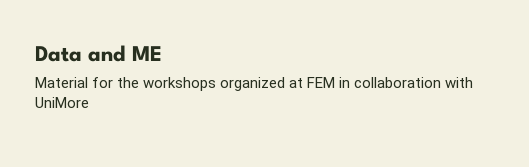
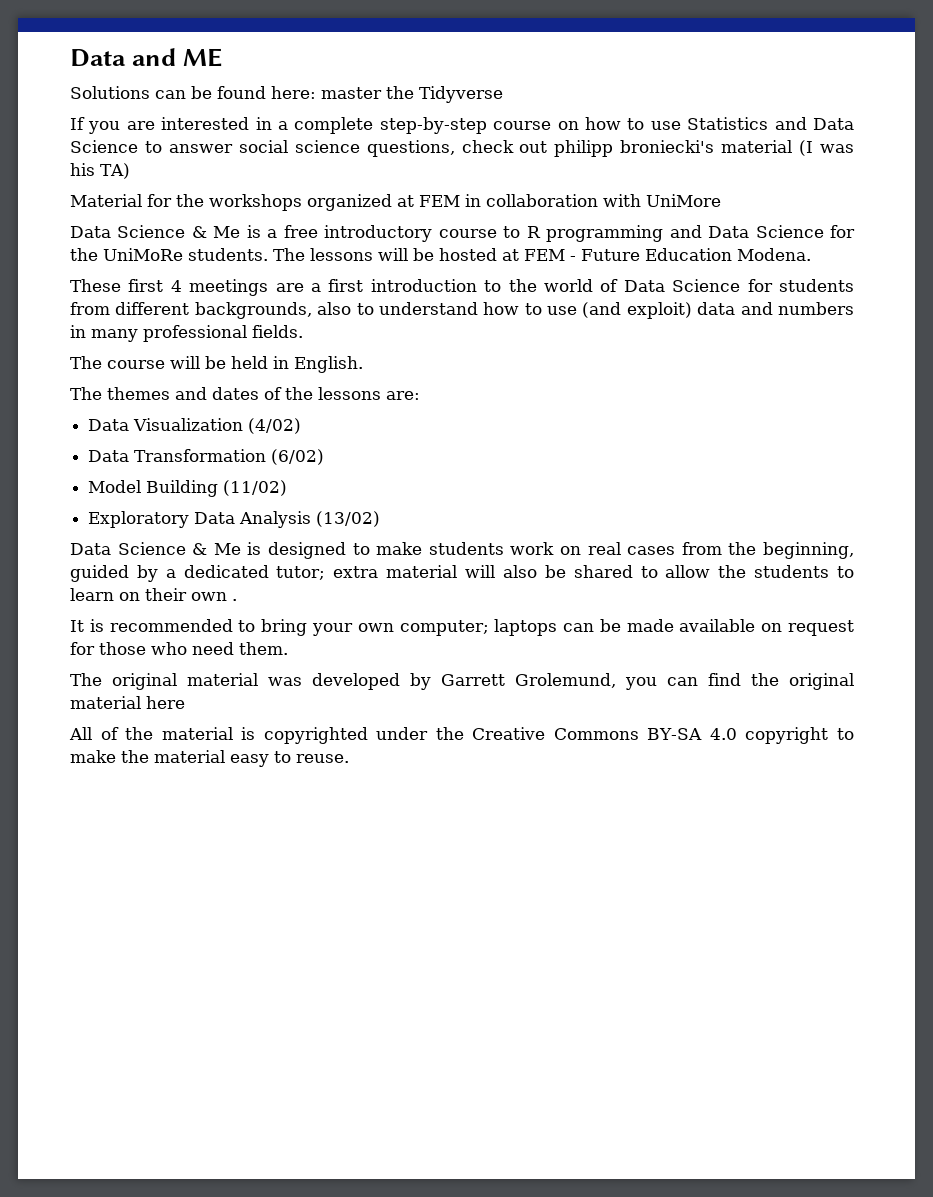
(163, 53) none -> [70,86,503,103] [70,117,854,134] [70,140,854,157] [70,163,130,179] // Solutions can be found here: master the Tidyverse // If you are interested in a complete step-by-step course on how to use Statistics and Data Science to answer social science questions, check out philipp broniecki's material (I was his TA)
(89, 102) none -> [70,225,855,242] [70,248,811,261] [70,279,854,296] [70,302,854,319] [70,325,303,342] [70,356,363,373] [70,387,420,400] [88,418,302,434] [88,449,325,465] [88,480,288,497] [88,511,381,528] [70,542,855,559] [70,565,855,582] [70,588,237,601] [70,619,855,636] [70,642,288,655] [70,673,854,690] [70,696,185,709] [69,727,854,744] [70,750,349,767] // Data Science & Me is a free introductory course to R programming and Data Science for the UniMoRe students. The lessons will be hosted at FEM - Future Education Modena. // These first 4 meetings are a first introduction to the world of Data Science for students from different backgrounds, also to understand how to use (and exploit) data and numbers in many professional fields. // The course will be held in English. // The themes and dates of the lessons are: // Data Visualization (4/02) // Data Transformation (6/02) // Model Building (11/02) // Exploratory Data Analysis (13/02) // Data Science & Me is designed to make students work on real cases from the beginning, guided by a dedicated tutor; extra material will also be shared to allow the students to learn on their own . // It is recommended to bring your own computer; laptops can be made available on request for those who need them. // The original material was developed by Garrett Grolemund, you can find the original material here // All of the material is copyrighted under the Creative Commons BY-SA 4.0 copyright to make the material easy to reuse.

